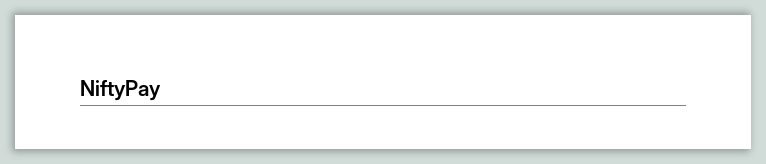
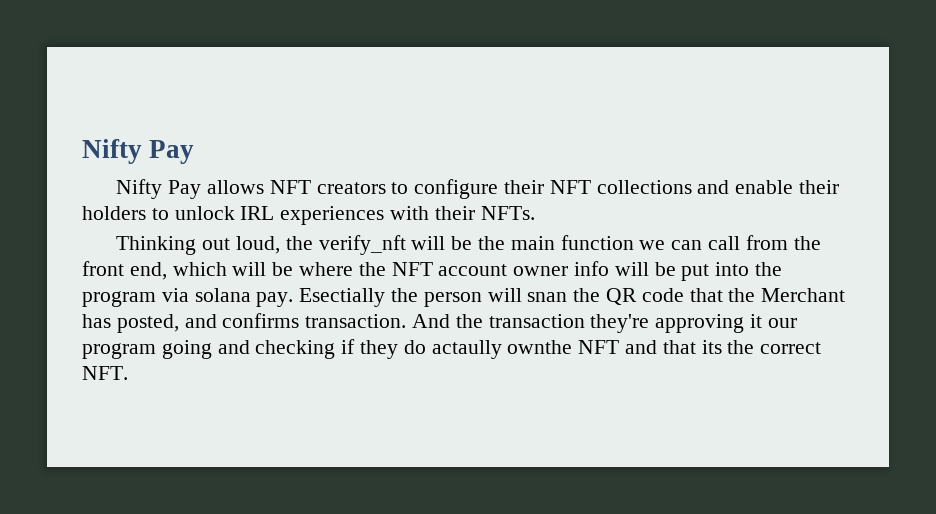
[80,80,161,101] NiftyPay -> [82,139,195,164] [116,179,839,199] [82,206,535,225] [116,235,821,255] [82,261,783,281] [82,288,846,307] [82,313,797,333] [82,339,822,359] [82,366,128,380] Nifty Pay // Nifty Pay allows NFT creators to configure their NFT collections and enable their holders to unlock IRL experiences with their NFTs. // Thinking out loud, the verify_nft will be the main function we can call from the front end, which will be where the NFT account owner info will be put into the program via solana pay. Esectially the person will snan the QR code that the Merchant has posted, and confirms transaction. And the transaction they're approving it our program going and checking if they do actaully ownthe NFT and that its the correct NFT.

